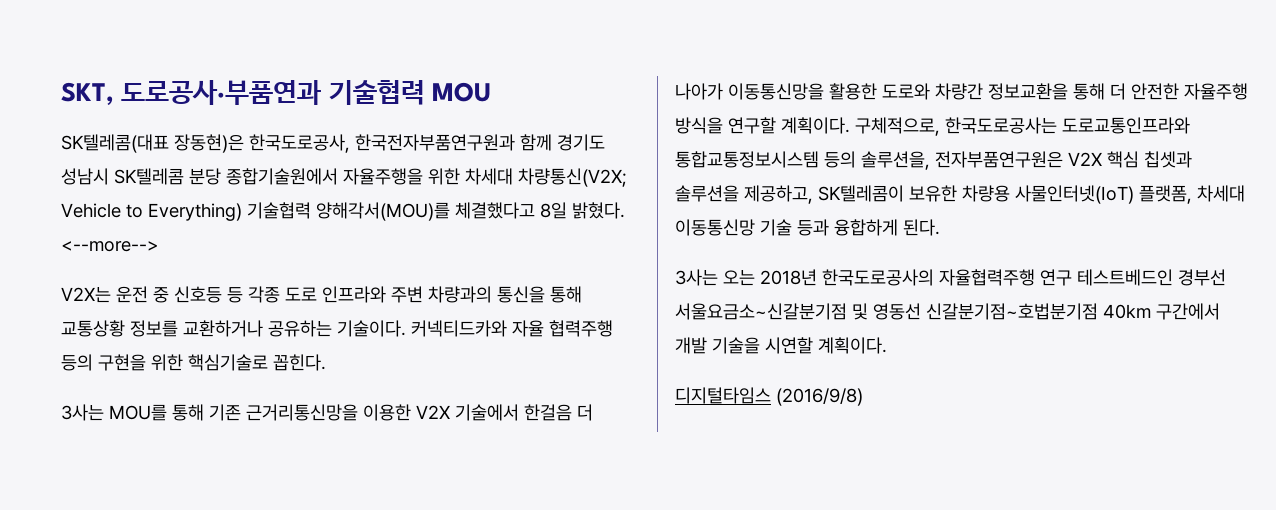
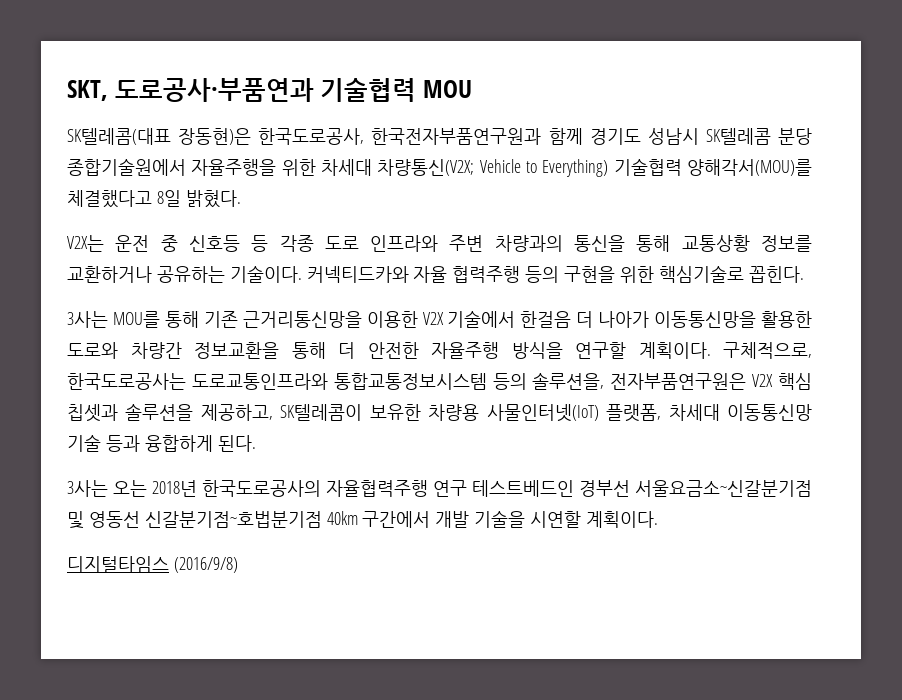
[61,241,159,252] <--more--> -> (241, 199) none

